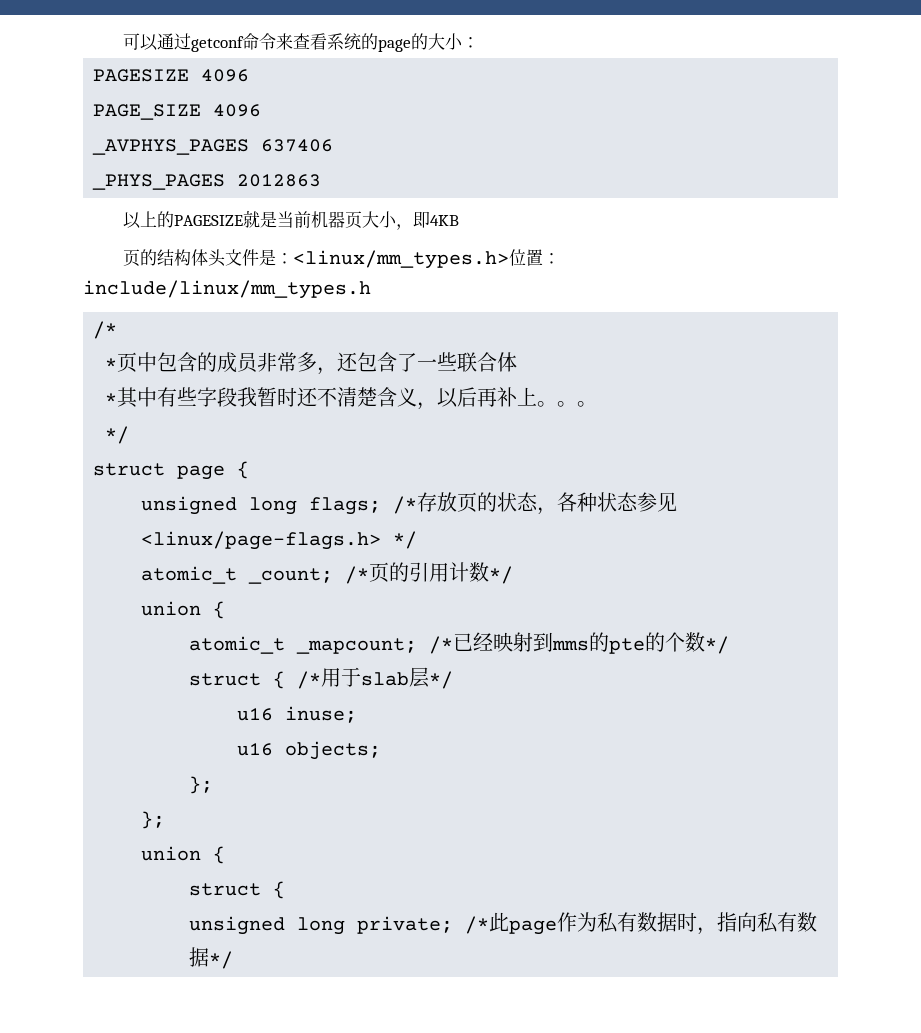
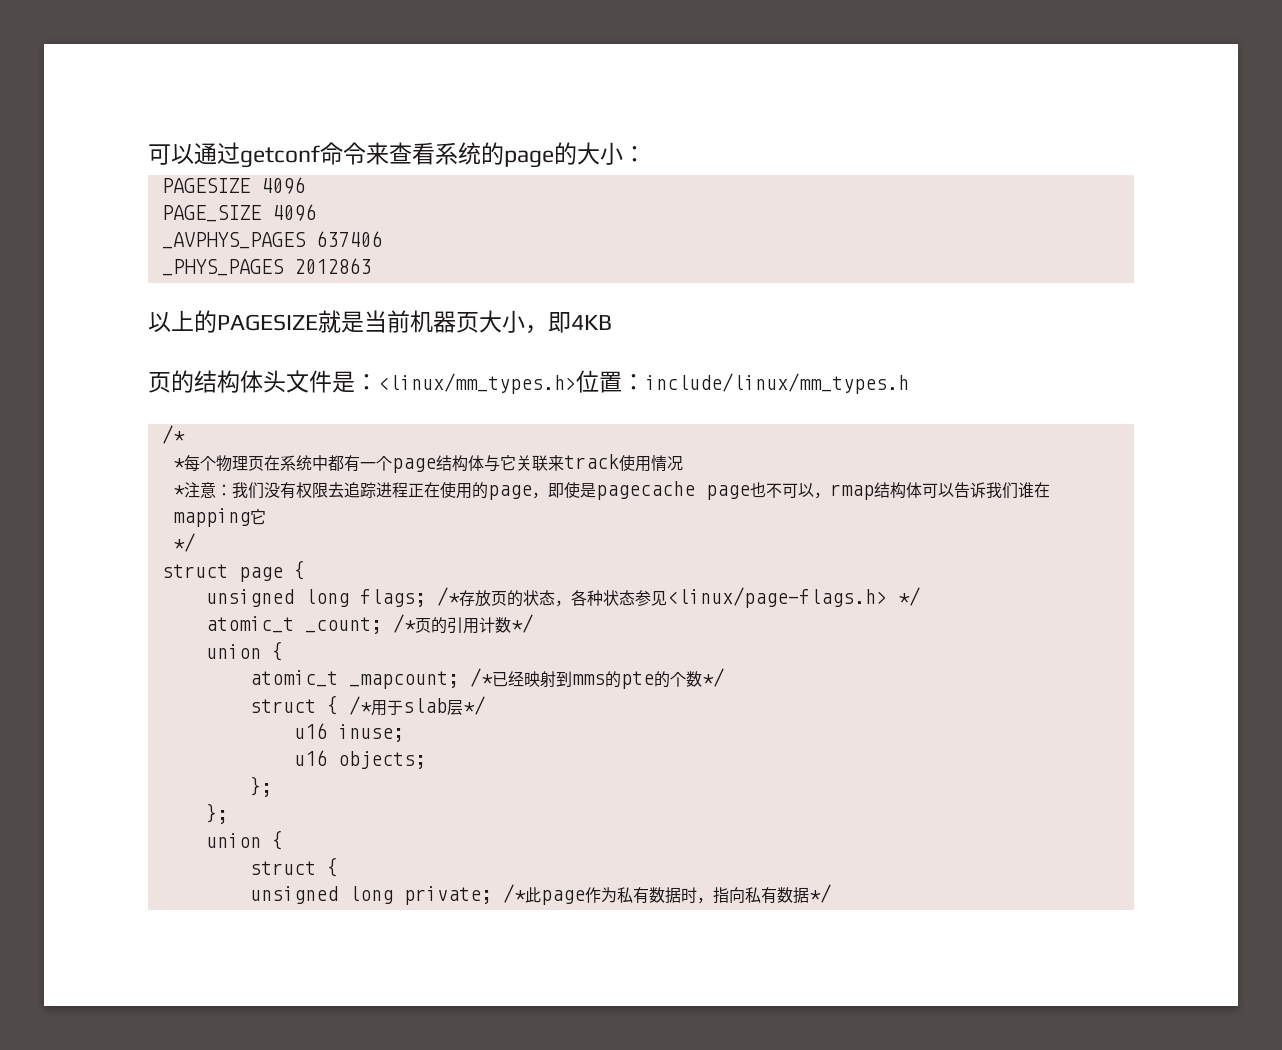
[117,352,518,375] [105,387,598,410] 页中包含的成员非常多，还包含了一些联合体 // *其中有些字段我暂时还不清楚含义，以后再补上。。。 -> [183,454,683,473] [172,481,1050,500] [172,508,266,527] 每个物理页在系统中都有一个page结构体与它关联来track使用情况 // *注意：我们没有权限去追踪进程正在使用的page，即使是pagecache page也不可以，rmap结构体可以告诉我们谁在mapping它

